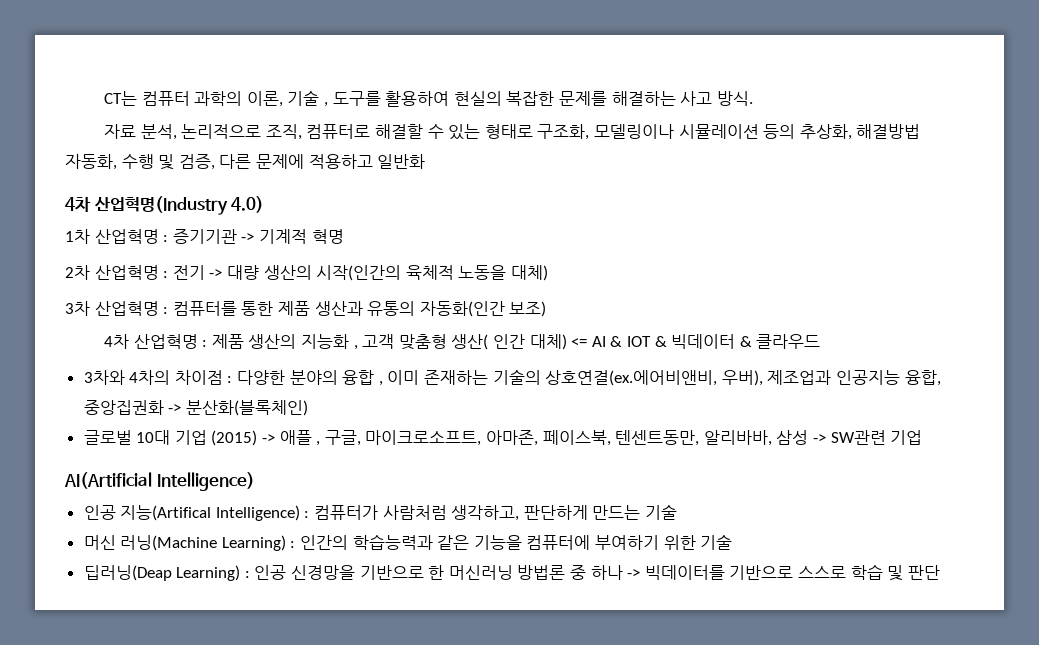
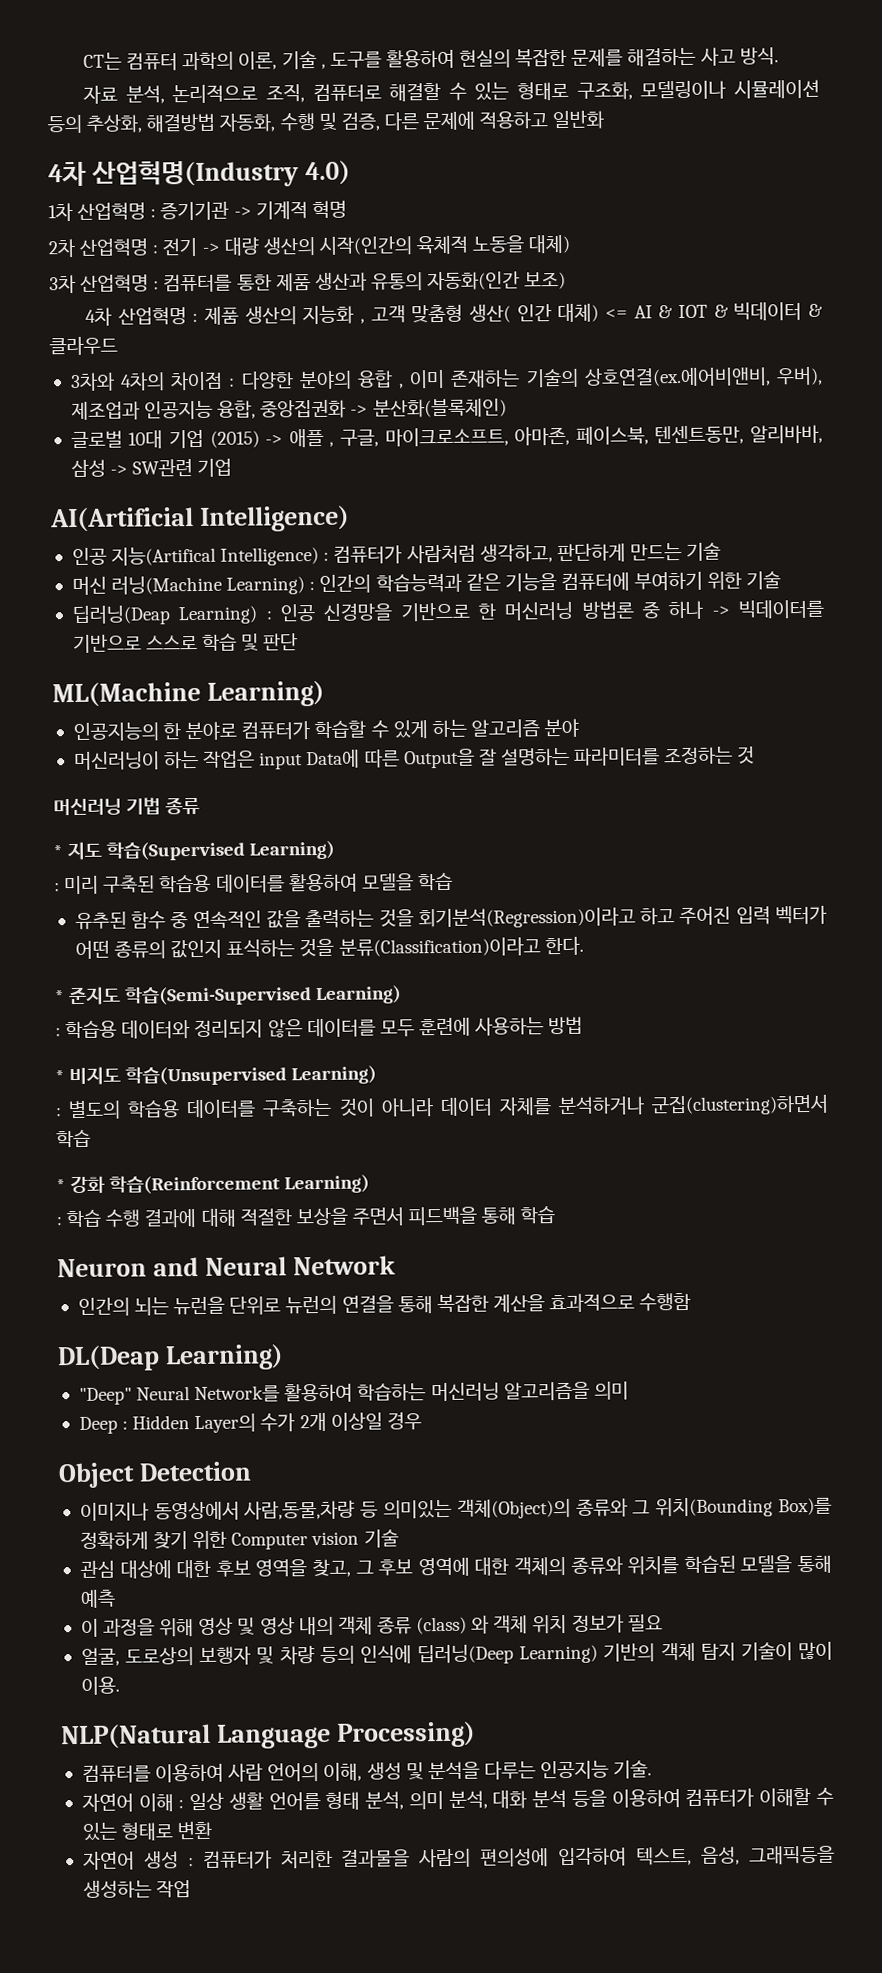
(940, 572) none -> [52,680,325,708] [72,718,580,742] [73,746,756,771] [53,796,201,816] [53,840,336,861] [54,872,453,895] [74,905,827,931] [74,936,584,960] [55,985,403,1006] [55,1016,584,1039] [55,1065,378,1086] [55,1094,830,1120] [56,1129,91,1148] [56,1174,371,1195] [56,1206,556,1228] [57,1255,396,1278] [77,1292,692,1316] [57,1344,284,1372] [78,1381,629,1405] [78,1412,422,1434] [58,1461,252,1489] [79,1497,832,1521] [79,1529,399,1550] [79,1554,833,1579] [79,1589,116,1608] [80,1614,663,1637] [80,1641,834,1666] [80,1676,120,1695] [61,1721,476,1750] [81,1760,653,1783] [81,1787,835,1812] [81,1820,213,1841] [82,1845,835,1870] [82,1880,192,1898] // ML(Machine Learning) // 인공지능의 한 분야로 컴퓨터가 학습할 수 있게 하는 알고리즘 분야 // 머신러닝이 하는 작업은 input Data에 따른 Output을 잘 설명하는 파라미터를 조정하는 것 // 머신러닝 기법 종류 // * 지도 학습(Supervised Learning) // : 미리 구축된 학습용 데이터를 활용하여 모델을 학습 // 유추된 함수 중 연속적인 값을 출력하는 것을 회기분석(Regression)이라고 하고 주어진 입력 벡터가 어떤 종류의 값인지 표식하는 것을 분류(Classification)이라고 한다. // * 준지도 학습(Semi-Supervised Learning) // : 학습용 데이터와 정리되지 않은 데이터를 모두 훈련에 사용하는 방법 // * 비지도 학습(Unsupervised Learning) // : 별도의 학습용 데이터를 구축하는 것이 아니라 데이터 자체를 분석하거나 군집(clustering)하면서 학습 // * 강화 학습(Reinforcement Learning) // : 학습 수행 결과에 대해 적절한 보상을 주면서 피드백을 통해 학습 // Neuron and Neural Network // 인간의 뇌는 뉴런을 단위로 뉴런의 연결을 통해 복잡한 계산을 효과적으로 수행함 // DL(Deap Learning) // "Deep" Neural Network를 활용하여 학습하는 머신러닝 알고리즘을 의미 // Deep : Hidden Layer의 수가 2개 이상일 경우 // Object Detection // 이미지나 동영상에서 사람,동물,차량 등 의미있는 객체(Object)의 종류와 그 위치(Bounding Box)를 정확하게 찾기 위한 Computer vision 기술 // 관심 대상에 대한 후보 영역을 찾고, 그 후보 영역에 대한 객체의 종류와 위치를 학습된 모델을 통해 예측 // 이 과정을 위해 영상 및 영상 내의 객체 종류 (class) 와 객체 위치 정보가 필요 // 얼굴, 도로상의 보행자 및 차량 등의 인식에 딥러닝(Deep Learning) 기반의 객체 탐지 기술이 많이 이용. // NLP(Natural Language Processing) // 컴퓨터를 이용하여 사람 언어의 이해, 생성 및 분석을 다루는 인공지능 기술. // 자연어 이해 : 일상 생활 언어를 형태 분석, 의미 분석, 대화 분석 등을 이용하여 컴퓨터가 이해할 수 있는 형태로 변환 // 자연어 생성 : 컴퓨터가 처리한 결과물을 사람의 편의성에 입각하여 텍스트, 음성, 그래픽등을 생성하는 작업

